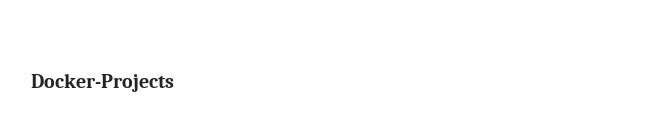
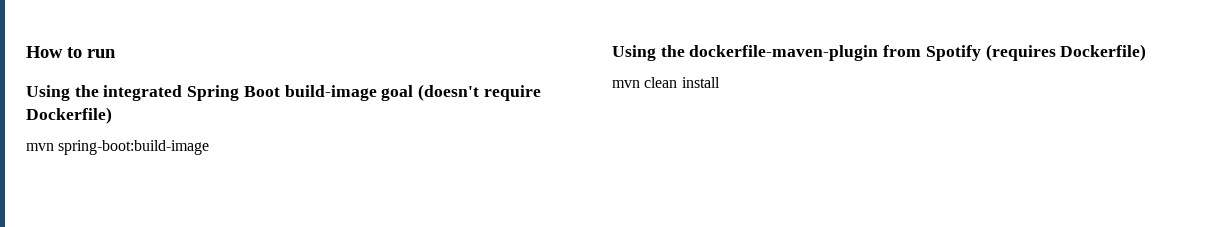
[31,73,174,92] Docker-Projects -> [26,46,116,58] [26,84,541,101] [26,107,112,124] [26,140,210,155] [612,44,1147,61] [612,77,720,88] How to run // Using the integrated Spring Boot build-image goal (doesn't require Dockerfile) // mvn spring-boot:build-image // Using the dockerfile-maven-plugin from Spotify (requires Dockerfile) // mvn clean install

